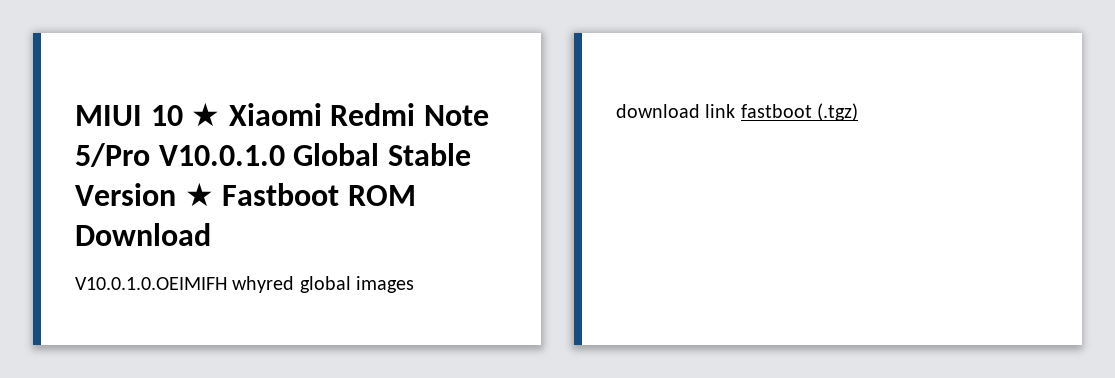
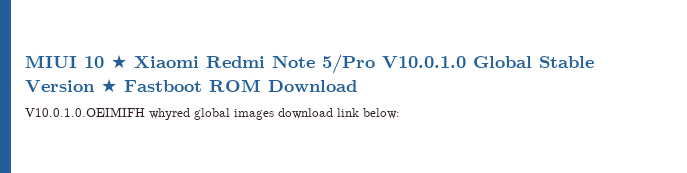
[740,103,859,121] fastboot (.tgz) -> [363,108,400,119] below:

